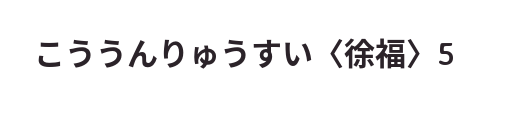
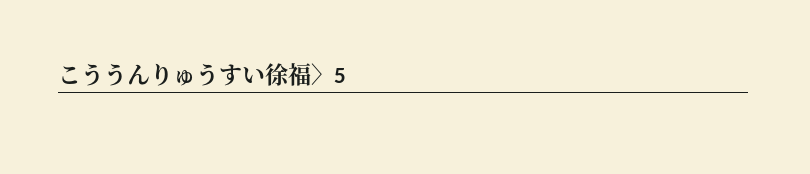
[313,39,344,69] 〈 -> (265, 75) none

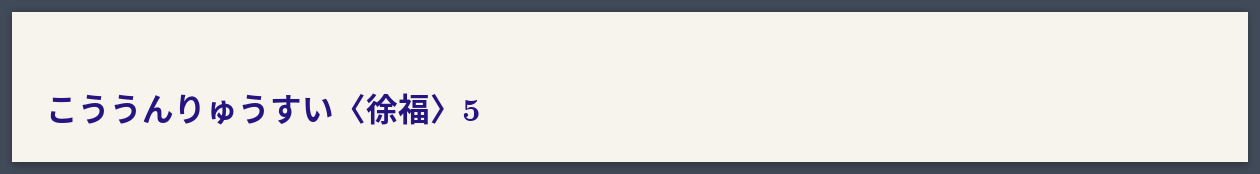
(265, 75) none -> [334,94,366,124] 〈

